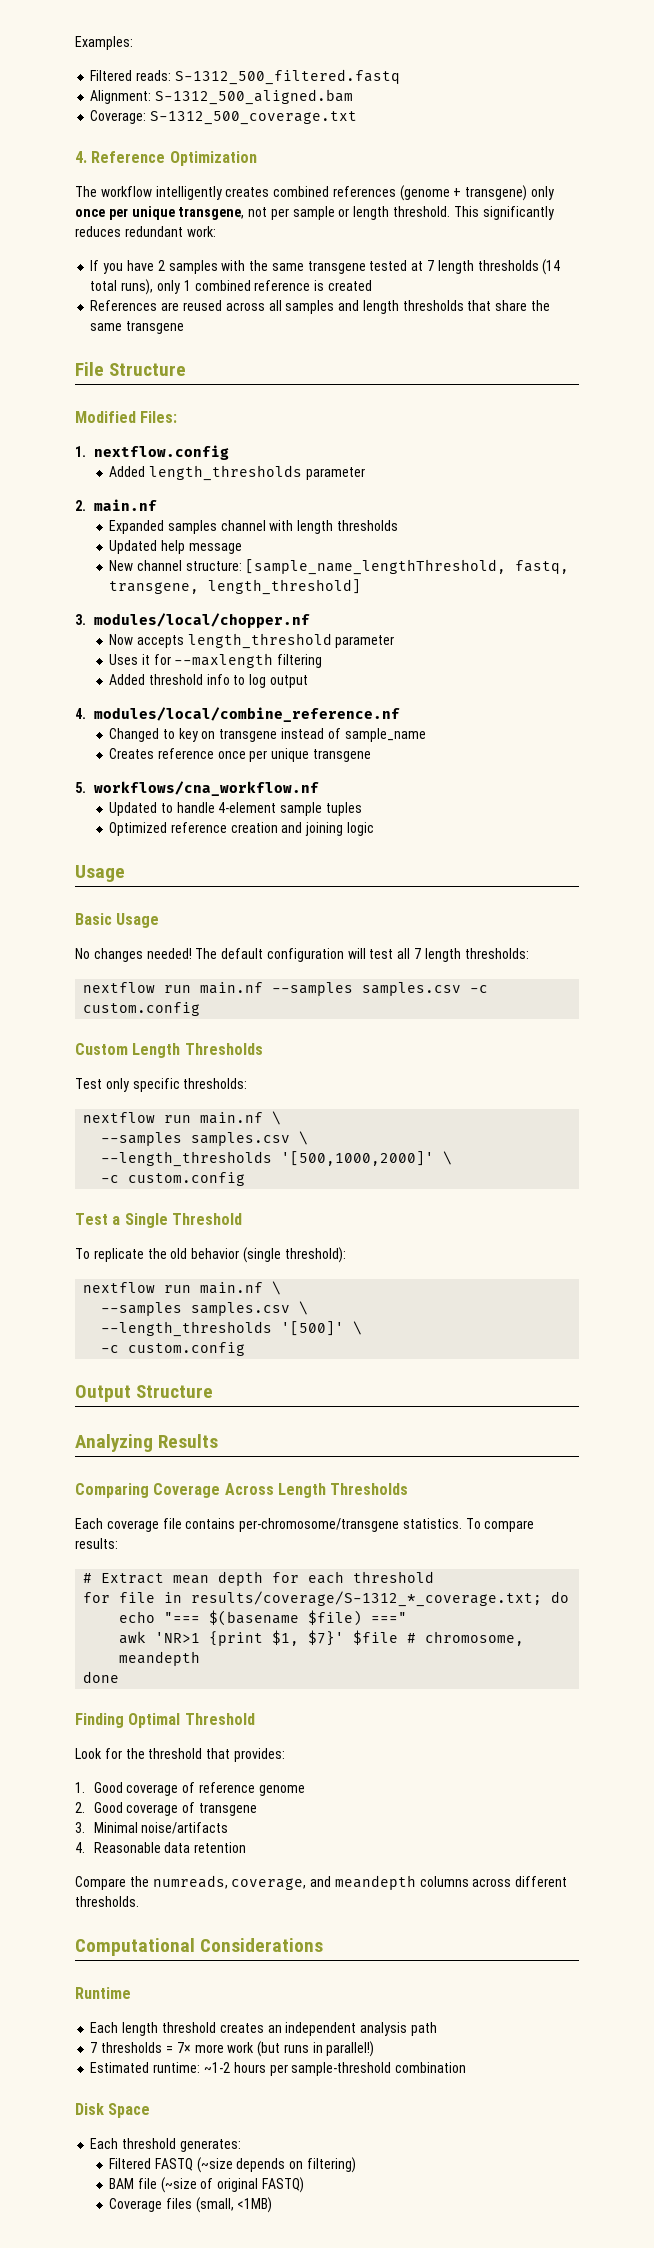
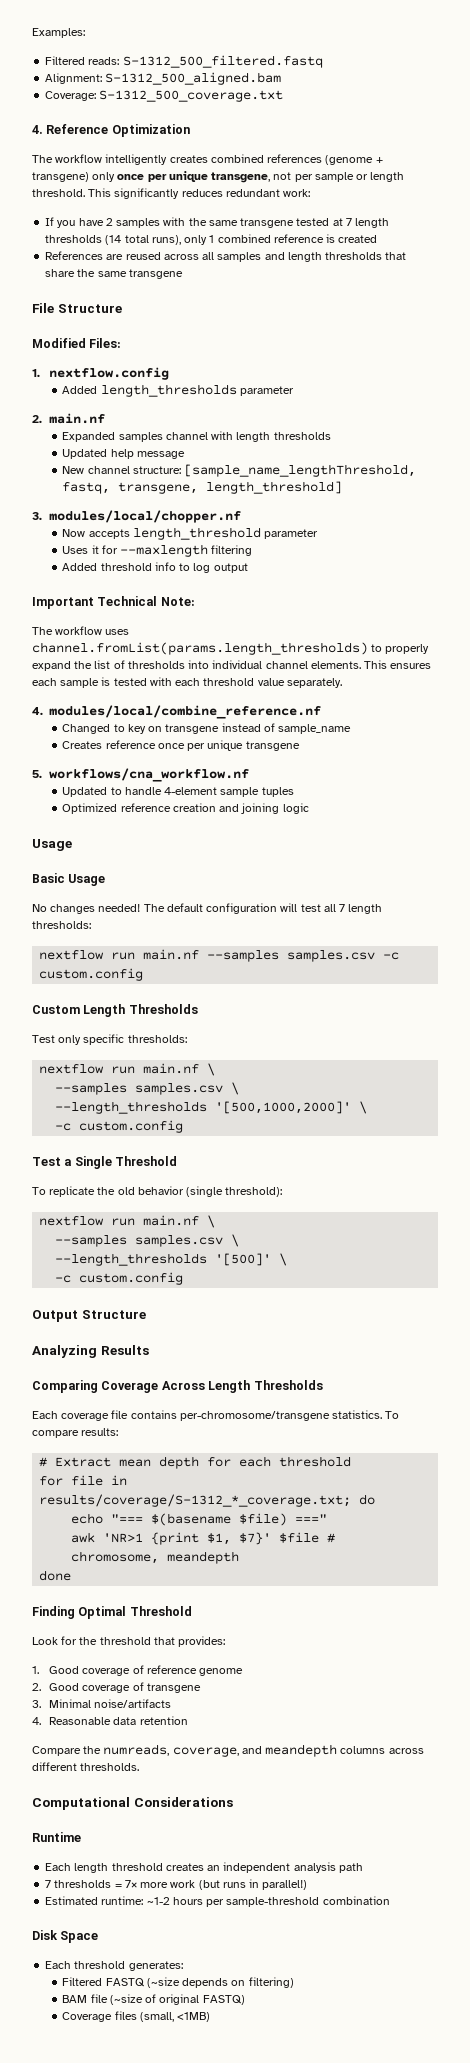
(309, 681) none -> [32,596,195,609] [32,626,130,635] [32,642,430,655] [32,660,432,671] [32,677,342,688] // Important Technical Note: // The workflow uses channel.fromList(params.length_thresholds) to properly expand the list of thresholds into individual channel elements. This ensures each sample is tested with each threshold value separately.

